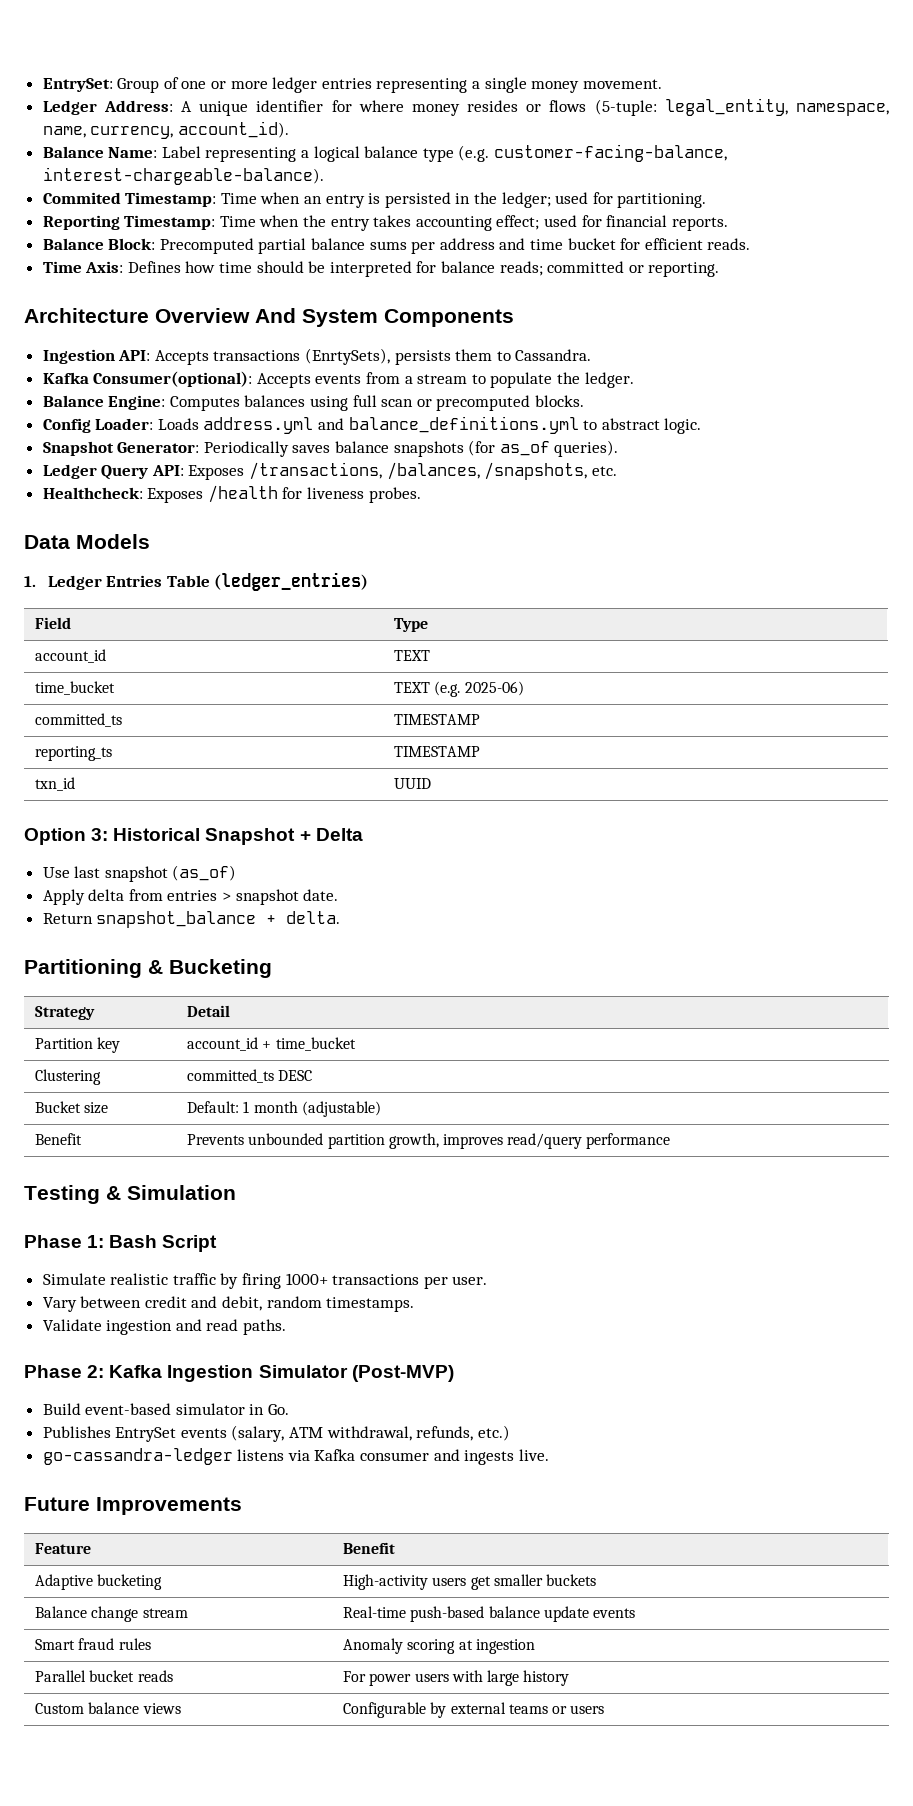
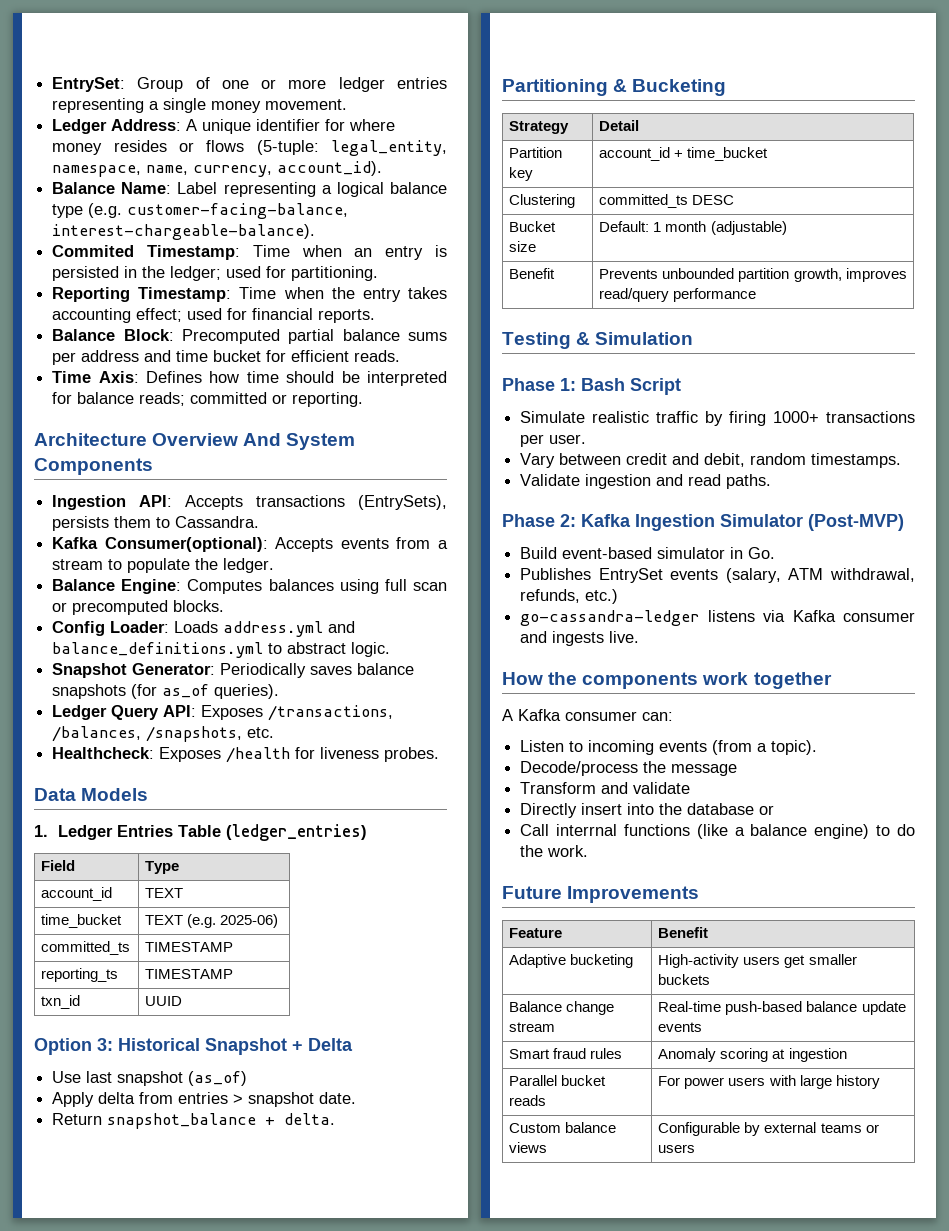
[305,348,391,365] (EnrtySets), -> [358,495,447,510] (EntrySets),
(549, 1455) none -> [502,672,832,689] [502,709,673,721] [520,740,818,755] [520,761,738,776] [520,782,691,794] [520,803,775,818] [520,824,915,839] [520,845,589,857] // How the components work together // A Kafka consumer can: // Listen to incoming events (from a topic). // Decode/process the message // Transform and validate // Directly insert into the database or // Call interrnal functions (like a balance engine) to do the work.

